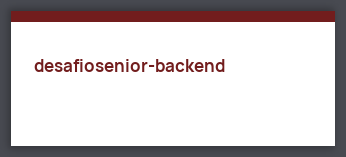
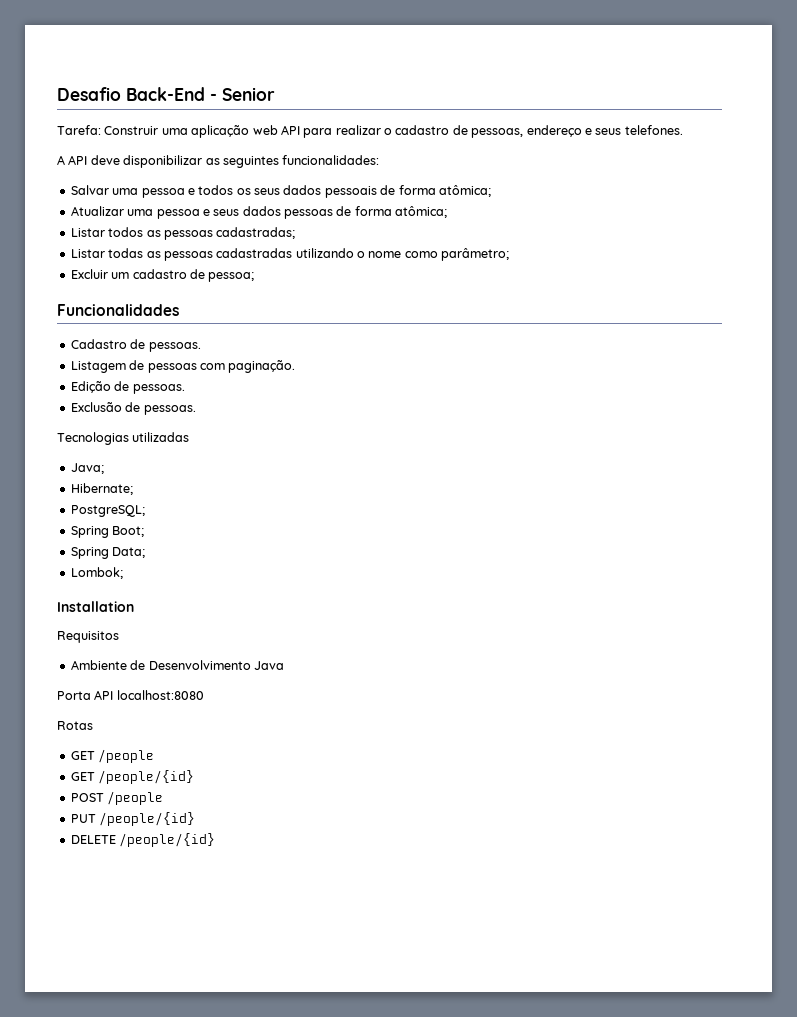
[34,59,225,72] desafiosenior-backend -> [57,87,275,101] [57,125,683,138] [57,155,380,168] [70,185,491,198] [70,206,448,219] [70,227,296,240] [70,248,510,261] [70,269,255,282] [57,304,179,316] [70,339,201,352] [70,360,296,373] [70,381,185,394] [70,402,196,415] [57,432,190,445] [70,463,104,474] [70,483,133,495] [70,505,145,517] [70,526,145,538] [70,547,146,559] [70,567,123,579] [57,601,134,612] [57,631,119,643] [70,660,284,670] [57,690,204,700] [57,721,93,730] [70,749,155,763] [70,770,195,784] [70,791,164,805] [70,812,196,826] [70,833,216,847] Desafio Back-End - Senior // Tarefa: Construir uma aplicação web API para realizar o cadastro de pessoas, endereço e seus telefones. // A API deve disponibilizar as seguintes funcionalidades: // Salvar uma pessoa e todos os seus dados pessoais de forma atômica; // Atualizar uma pessoa e seus dados pessoas de forma atômica; // Listar todos as pessoas cadastradas; // Listar todas as pessoas cadastradas utilizando o nome como parâmetro; // Excluir um cadastro de pessoa; // Funcionalidades // Cadastro de pessoas. // Listagem de pessoas com paginação. // Edição de pessoas. // Exclusão de pessoas. // Tecnologias utilizadas // Java; // Hibernate; // PostgreSQL; // Spring Boot; // Spring Data; // Lombok; // Installation // Requisitos // Ambiente de Desenvolvimento Java // Porta API localhost:8080 // Rotas // GET /people // GET /people/{id} // POST /people // PUT /people/{id} // DELETE /people/{id}

